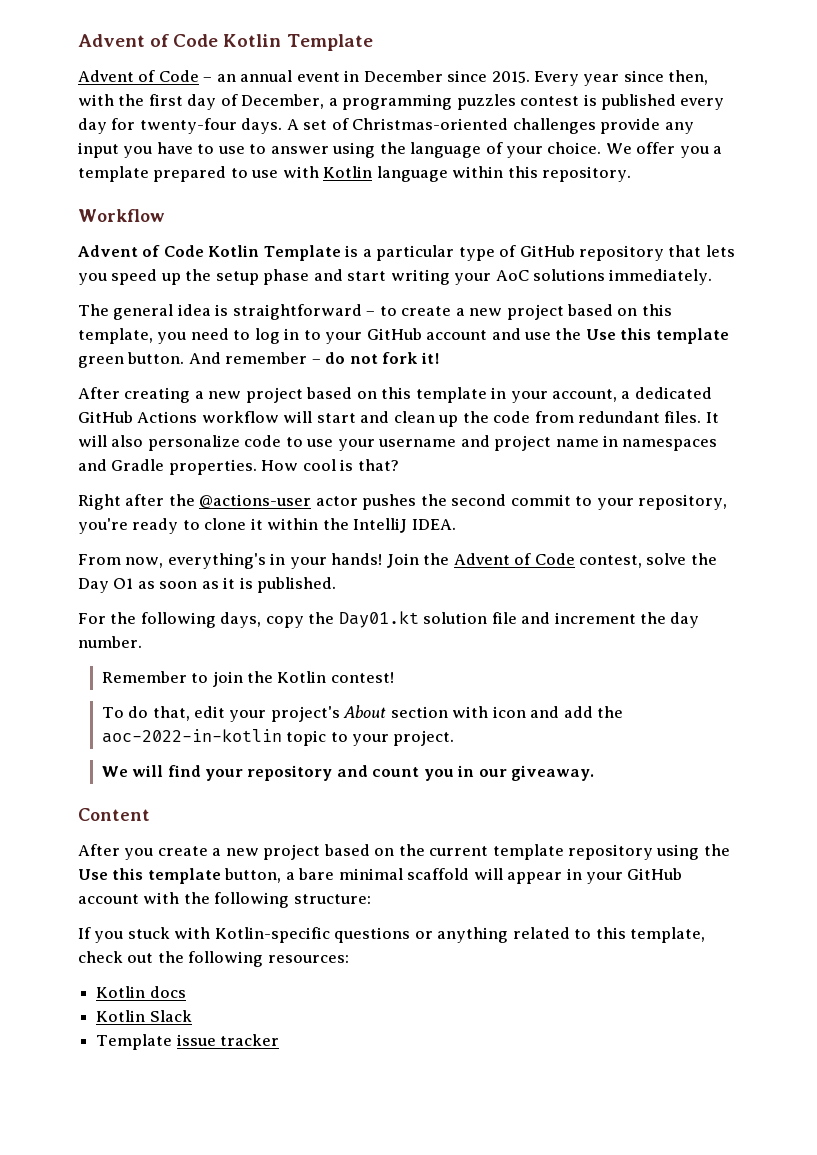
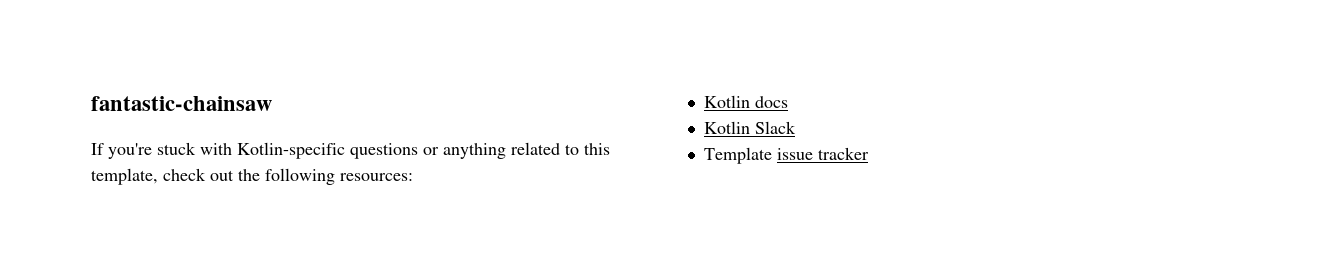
[78,34,373,51] [78,70,709,86] [78,94,725,110] [78,118,694,134] [78,142,723,158] [78,166,632,182] [78,209,165,222] [78,245,735,261] [78,269,713,285] [78,304,672,320] [78,328,729,344] [78,352,439,368] [78,387,712,403] [78,411,719,427] [78,435,718,451] [78,459,399,475] [78,494,728,510] [78,518,456,534] [78,553,717,569] [78,577,337,593] [78,611,700,628] [78,636,142,648] [101,671,394,687] [101,705,624,722] [101,729,455,746] [101,765,595,781] [78,808,150,821] [78,844,730,860] [78,868,683,884] [78,892,371,908] Advent of Code Kotlin Template // Advent of Code – an annual event in December since 2015. Every year since then, with the first day of December, a programming puzzles contest is published every day for twenty-four days. A set of Christmas-oriented challenges provide any input you have to use to answer using the language of your choice. We offer you a template prepared to use with Kotlin language within this repository. // Workflow // Advent of Code Kotlin Template is a particular type of GitHub repository that lets you speed up the setup phase and start writing your AoC solutions immediately. // The general idea is straightforward – to create a new project based on this template, you need to log in to your GitHub account and use the Use this template green button. And remember – do not fork it! // After creating a new project based on this template in your account, a dedicated GitHub Actions workflow will start and clean up the code from redundant files. It will also personalize code to use your username and project name in namespaces and Gradle properties. How cool is that? // Right after the @actions-user actor pushes the second commit to your repository, you're ready to clone it within the IntelliJ IDEA. // From now, everything's in your hands! Join the Advent of Code contest, solve the Day O1 as soon as it is published. // For the following days, copy the Day01.kt solution file and increment the day number. // Remember to join the Kotlin contest! // To do that, edit your project's About section with icon and add the aoc-2022-in-kotlin topic to your project. // We will find your repository and count you in our giveaway. // Content // After you create a new project based on the current template repository using the Use this template button, a bare minimal scaffold will appear in your GitHub account with the following structure: -> [91,96,272,111] fantastic-chainsaw
[94,931,124,943] you -> [108,143,152,159] you're

